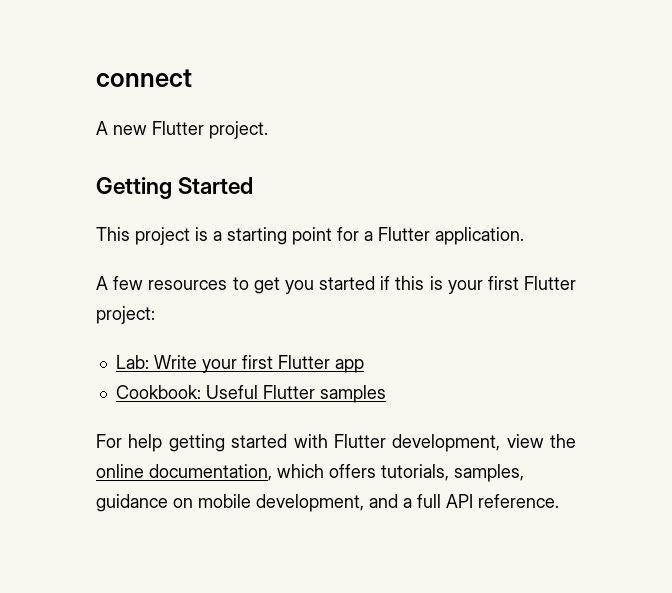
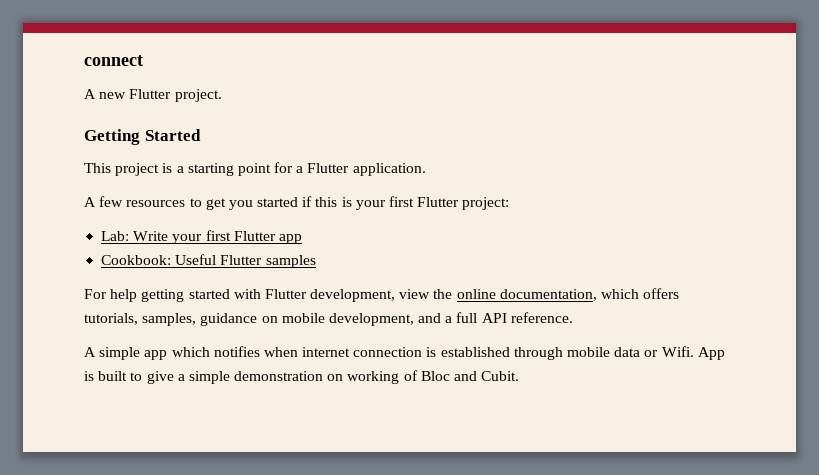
(559, 501) none -> [84,346,725,360] [84,370,520,384] // A simple app which notifies when internet connection is established through mobile data or Wifi. App is built to give a simple demonstration on working of Bloc and Cubit.

